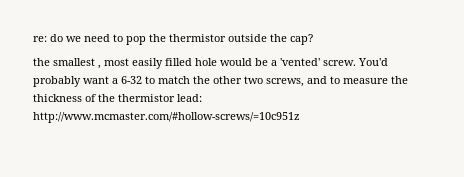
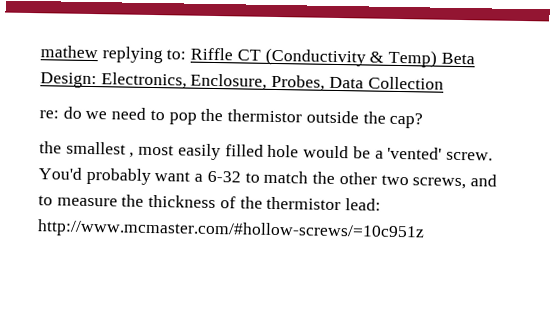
(33, 39) none -> [40,45,475,68] [40,72,444,91] mathew replying to: Riffle CT (Conductivity & Temp) Beta Design: Electronics, Enclosure, Probes, Data Collection //

